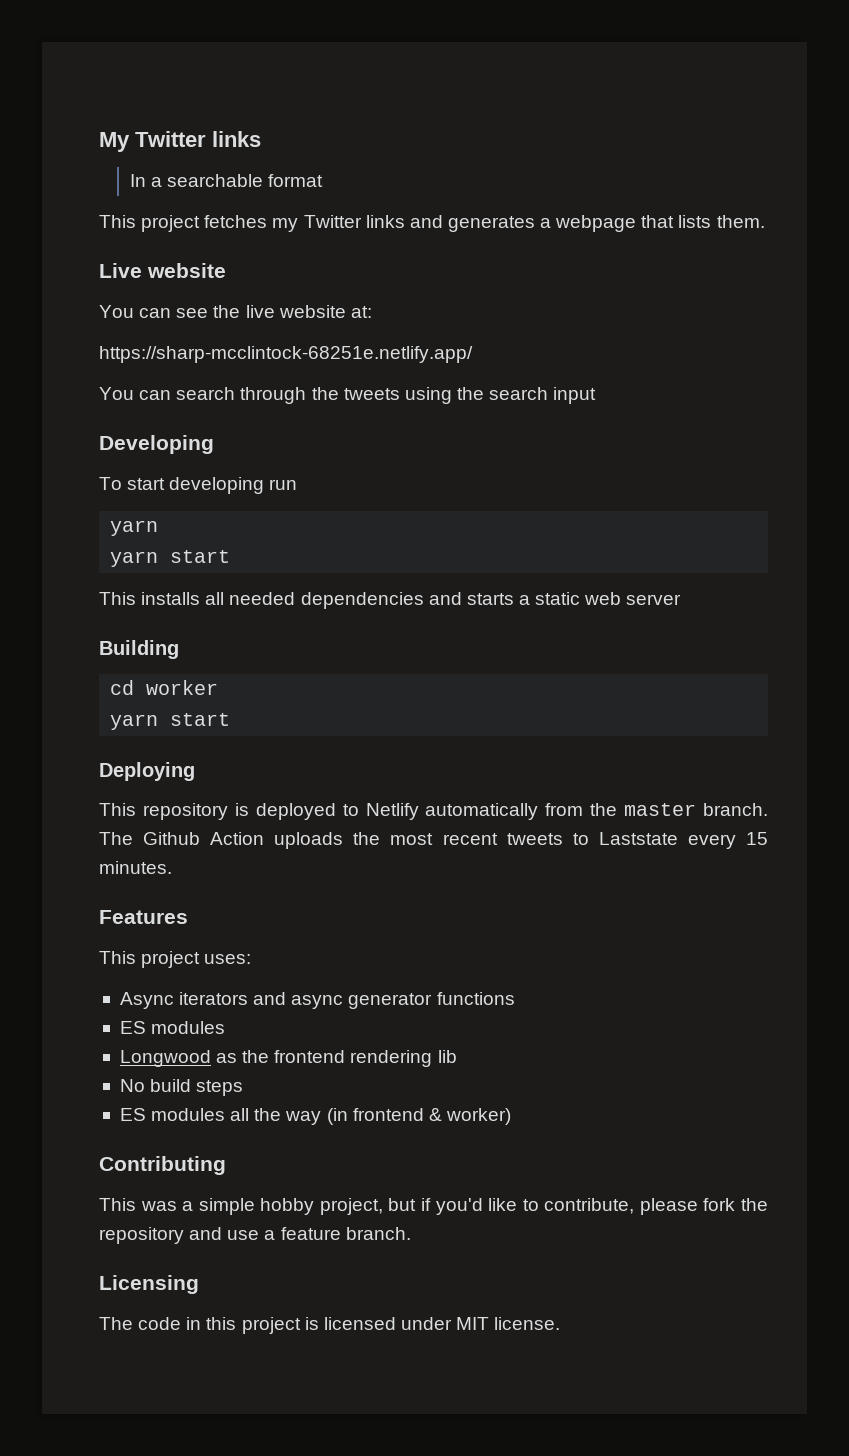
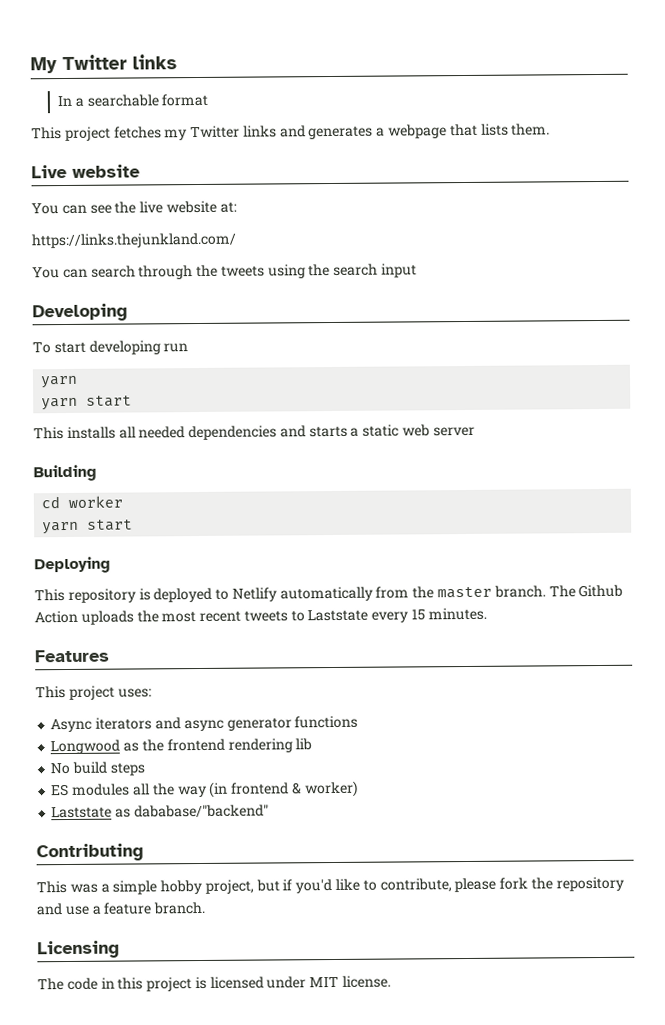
[99,346,473,363] https://sharp-mcclintock-68251e.netlify.app/ -> [31,232,237,249] https://links.thejunkland.com/
[119,1021,226,1034] // ES modules -> (359, 722) none
(511, 1116) none -> [51,804,269,819] // Laststate as dababase/"backend"

